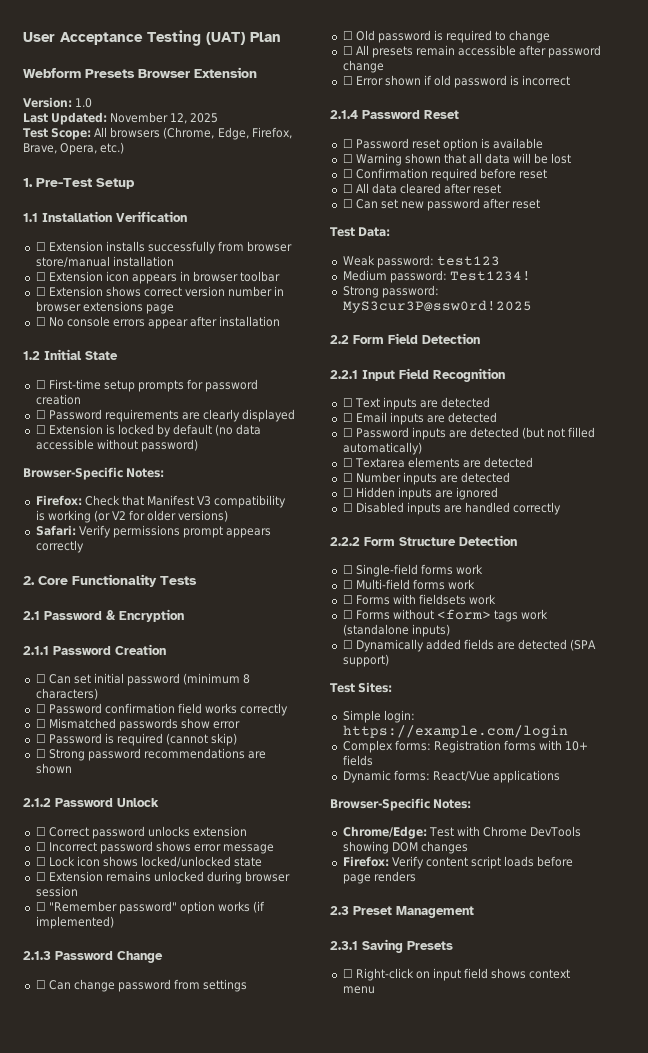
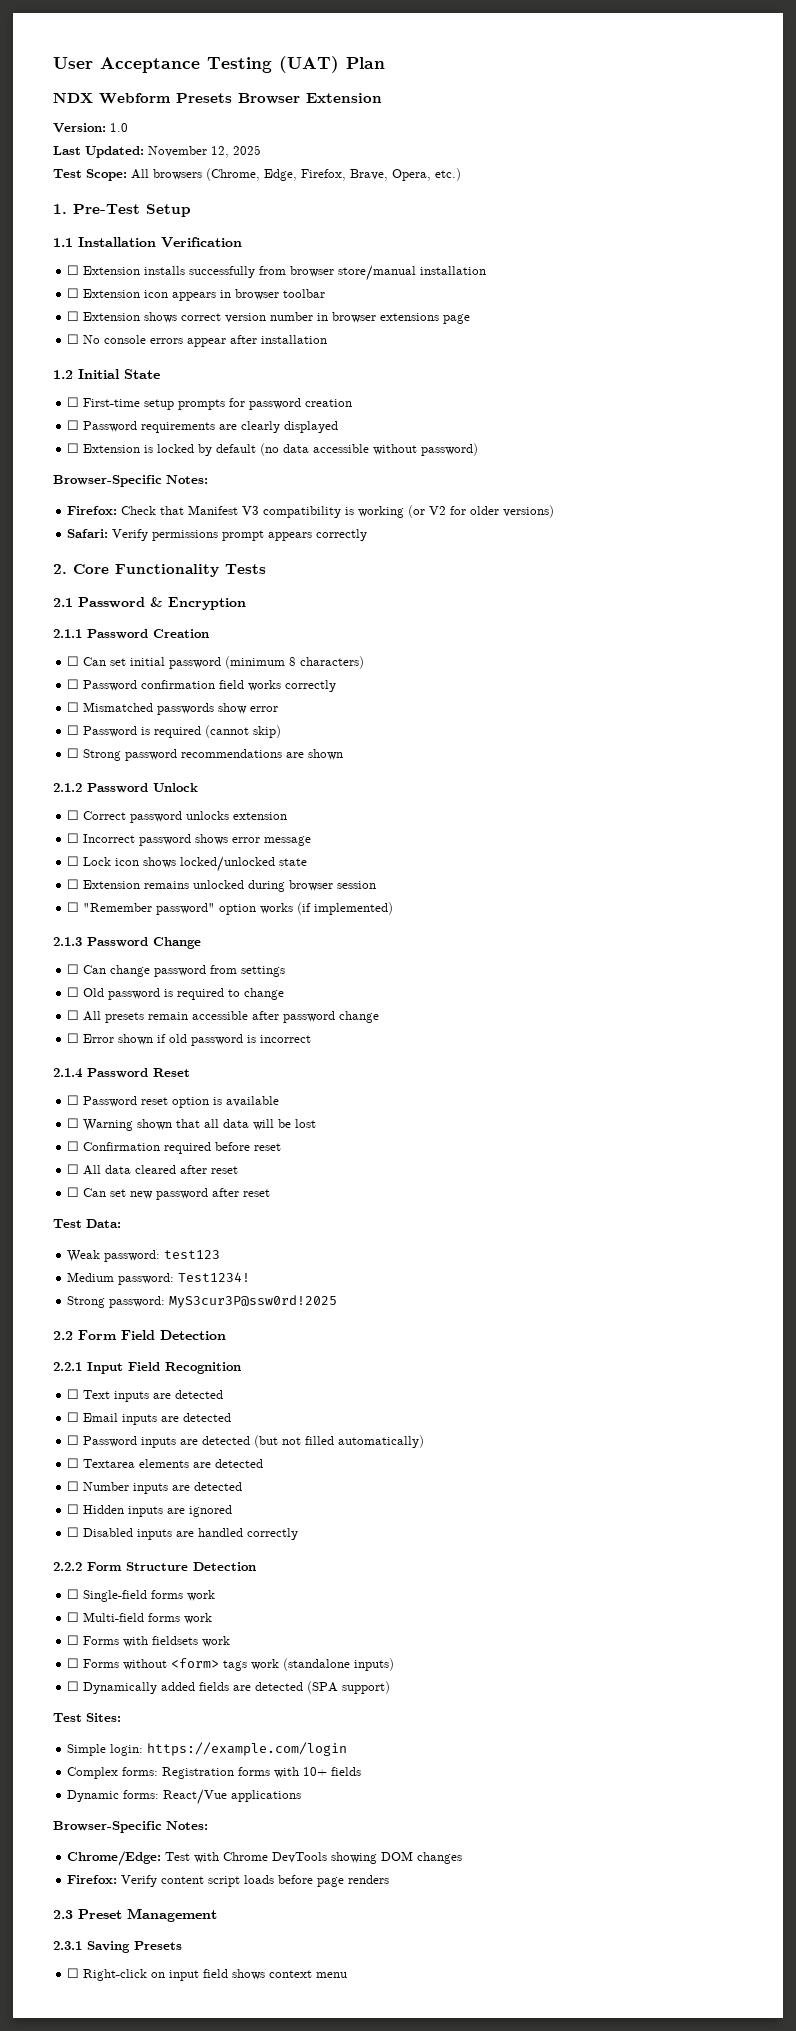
(281, 37) none -> [53,92,93,103] NDX

